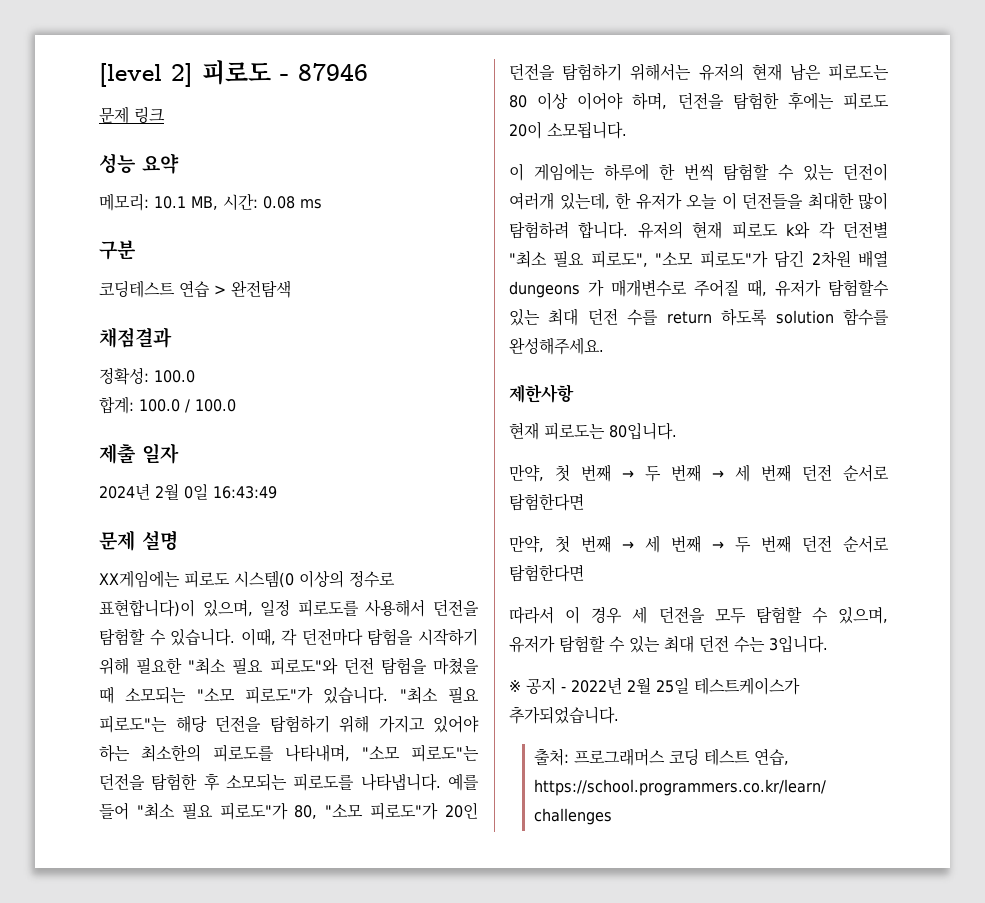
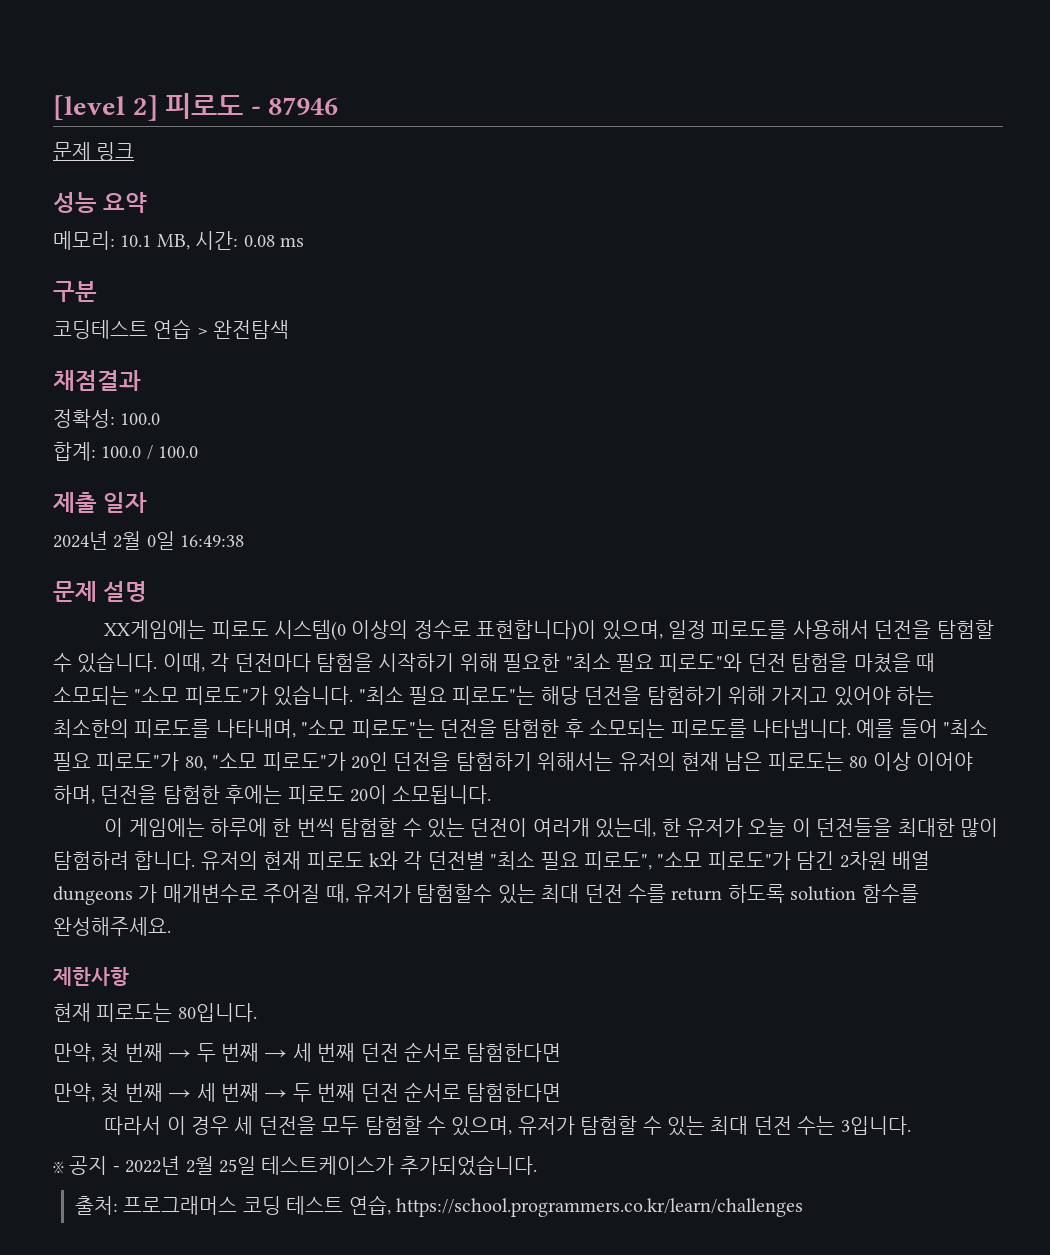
[213,486,277,499] 16:43:49 -> [180,535,245,547] 16:49:38

